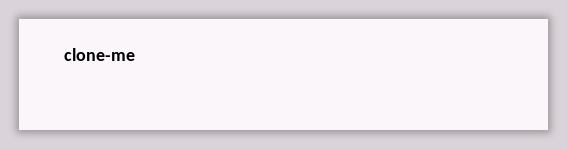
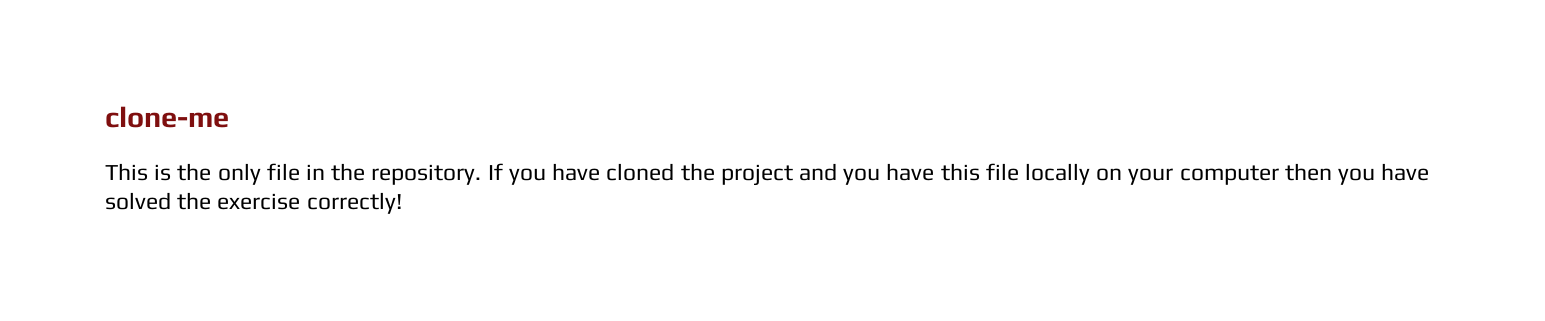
(135, 54) none -> [105,163,1430,186] [105,192,402,214] // This is the only file in the repository. If you have cloned the project and you have this file locally on your computer then you have solved the exercise correctly!

